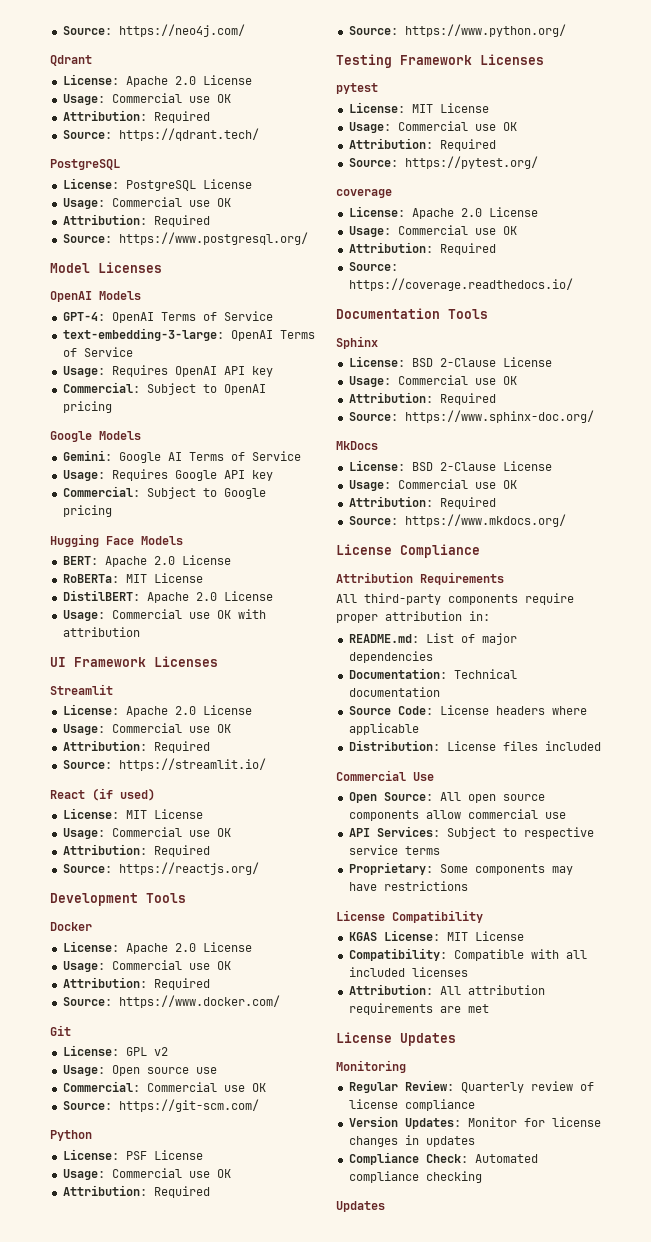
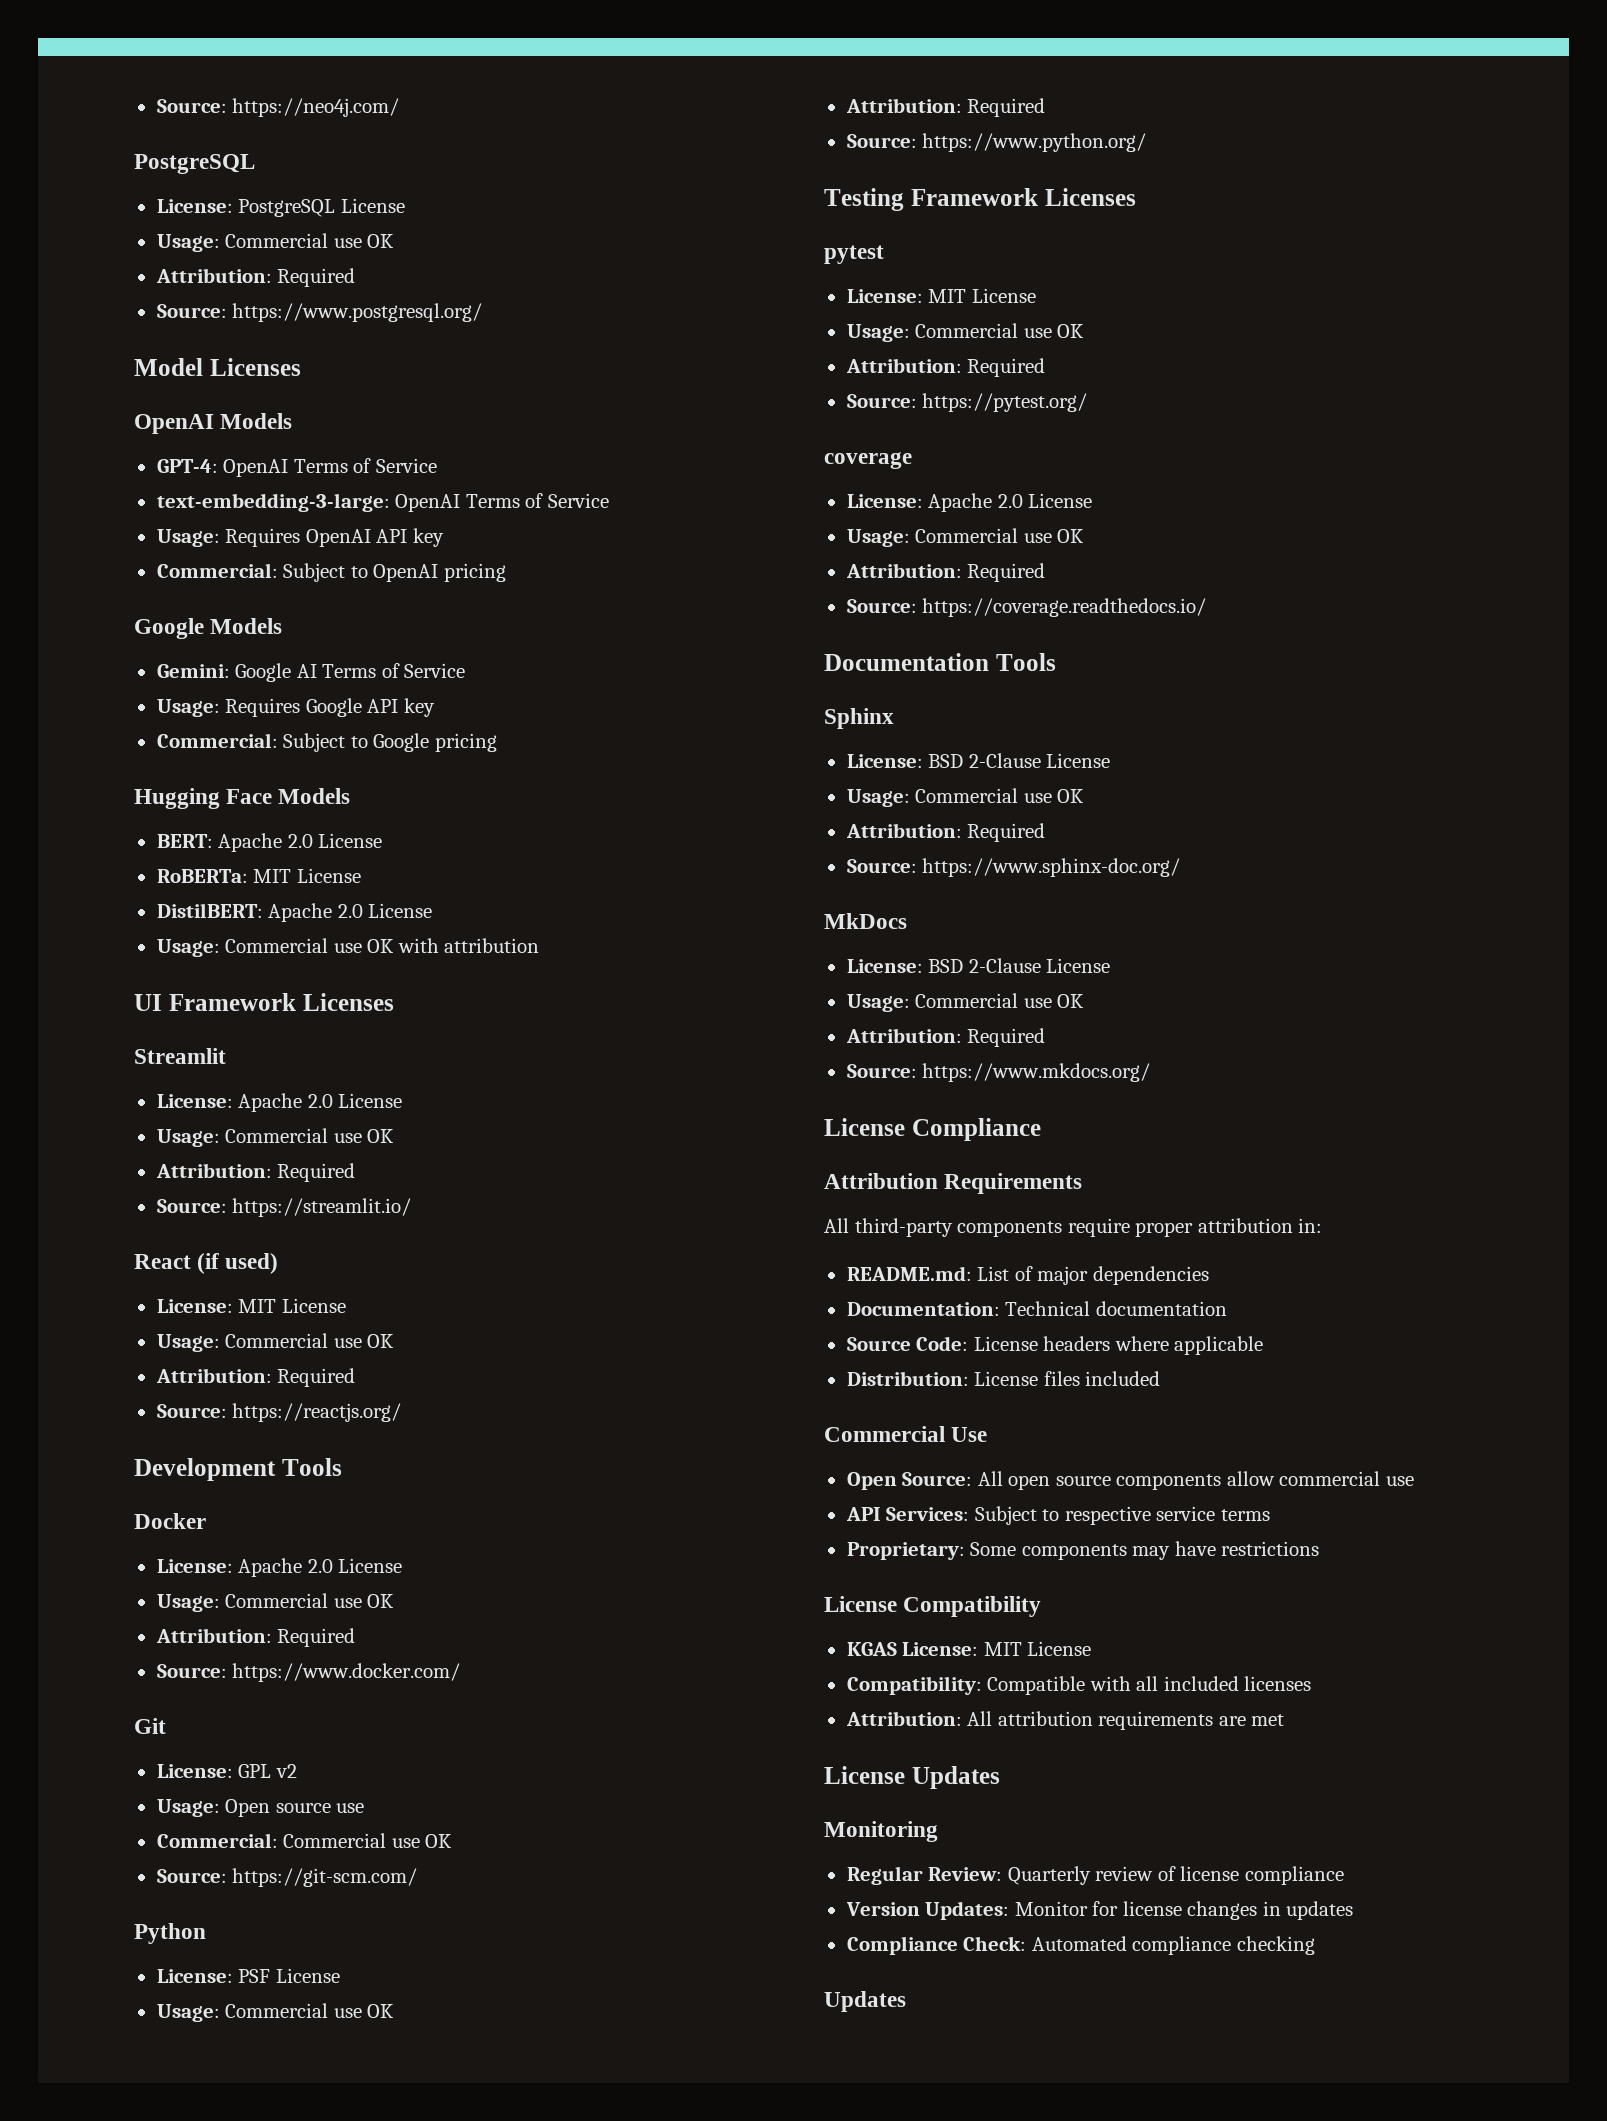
[50,55,92,66] [62,74,252,87] [62,93,231,105] [62,110,210,123] [62,128,259,141] // Qdrant // License: Apache 2.0 License // Usage: Commercial use OK // Attribution: Required // Source: https://qdrant.tech/ -> (400, 107) none

